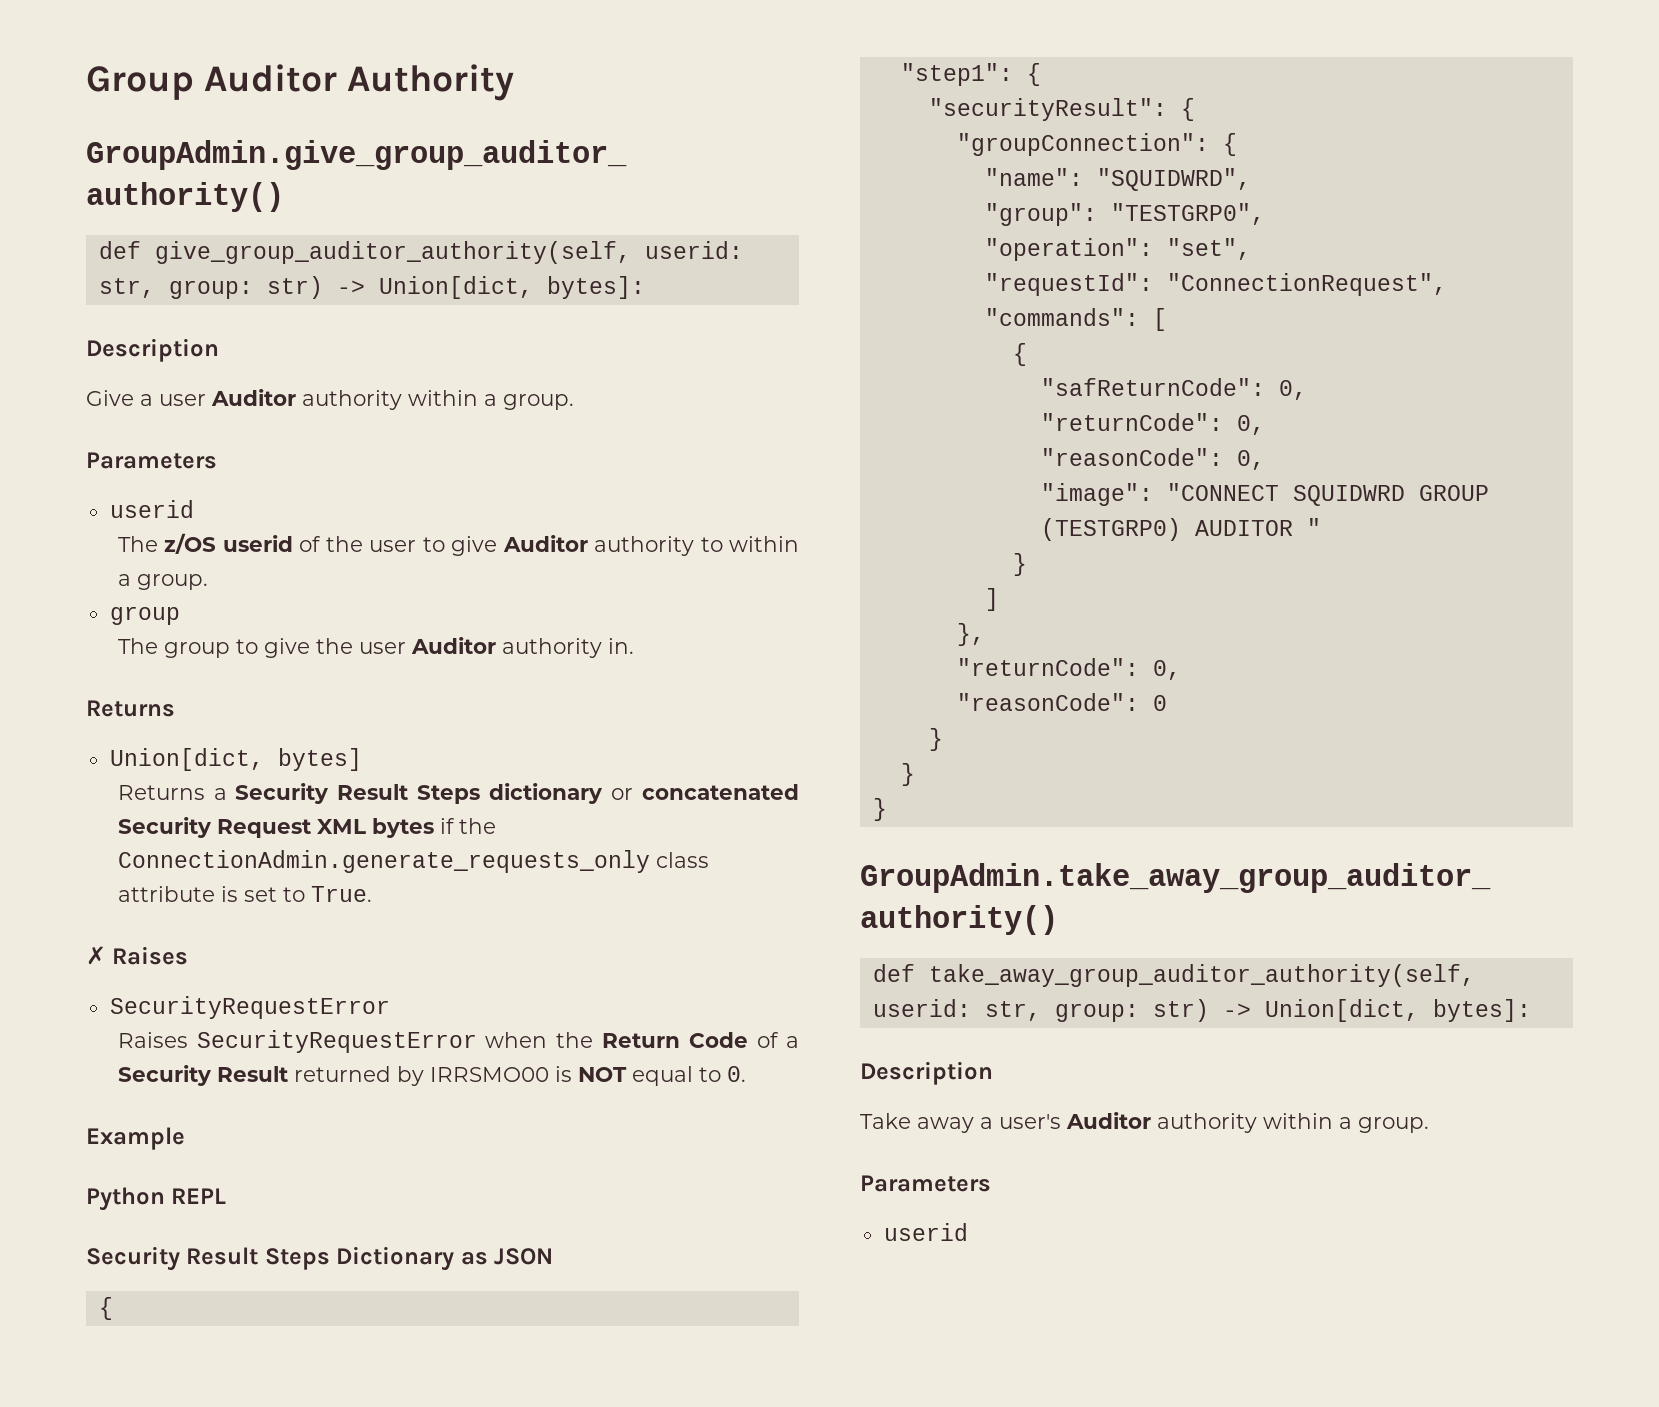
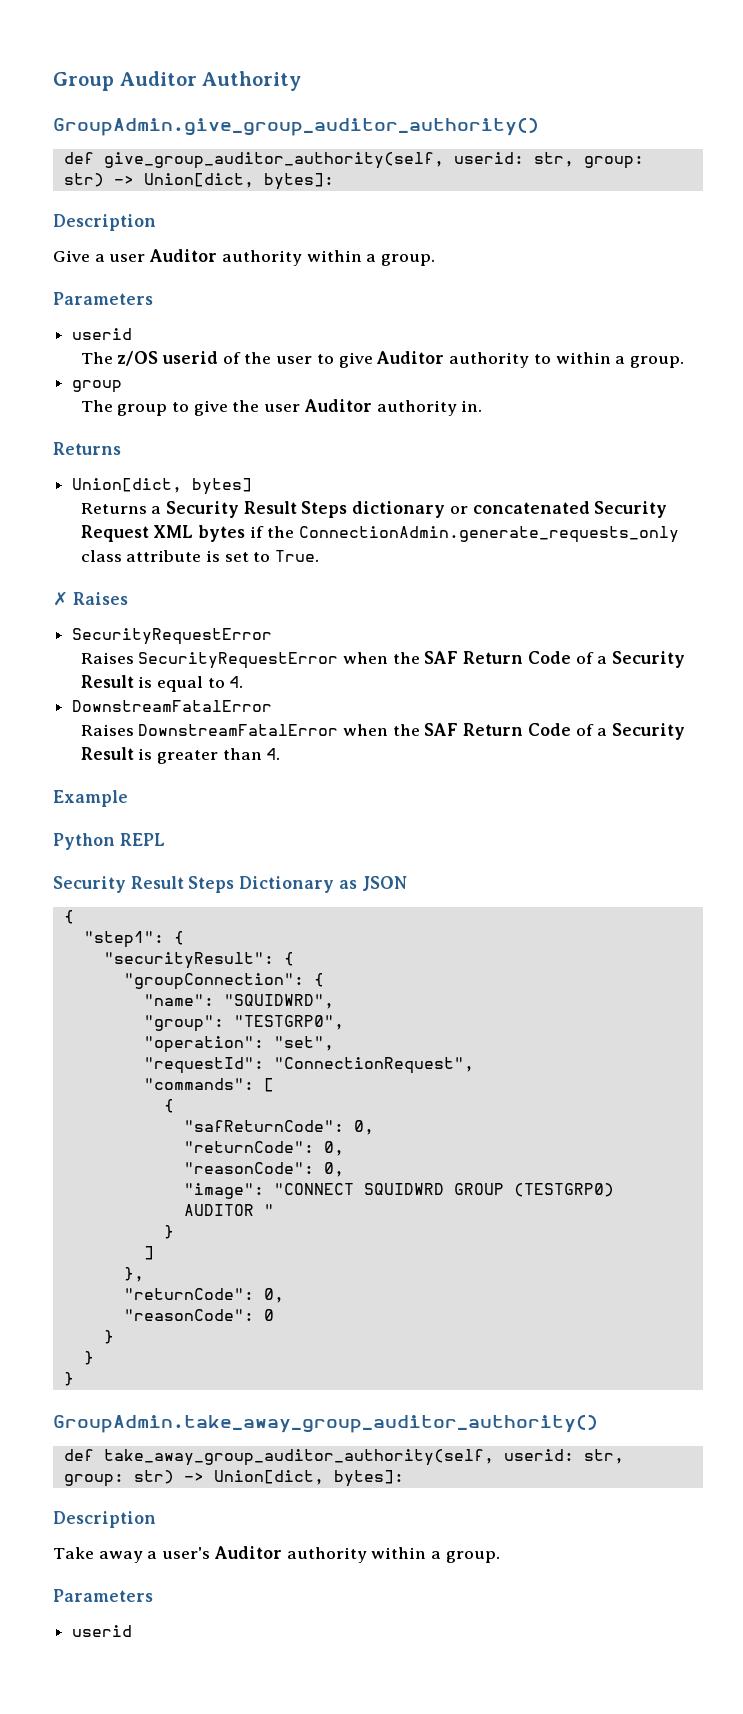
[602,1032,799,1048] [117,1065,746,1086] Return Code of a Security Result returned by IRRSMO00 is NOT equal to 0. -> [424,651,686,668] [80,675,244,692] [72,700,273,712] [80,723,686,740] [80,747,281,764] SAF Return Code of a Security Result is equal to 4. // DownstreamFatalError // Raises DownstreamFatalError when the SAF Return Code of a Security Result is greater than 4.

